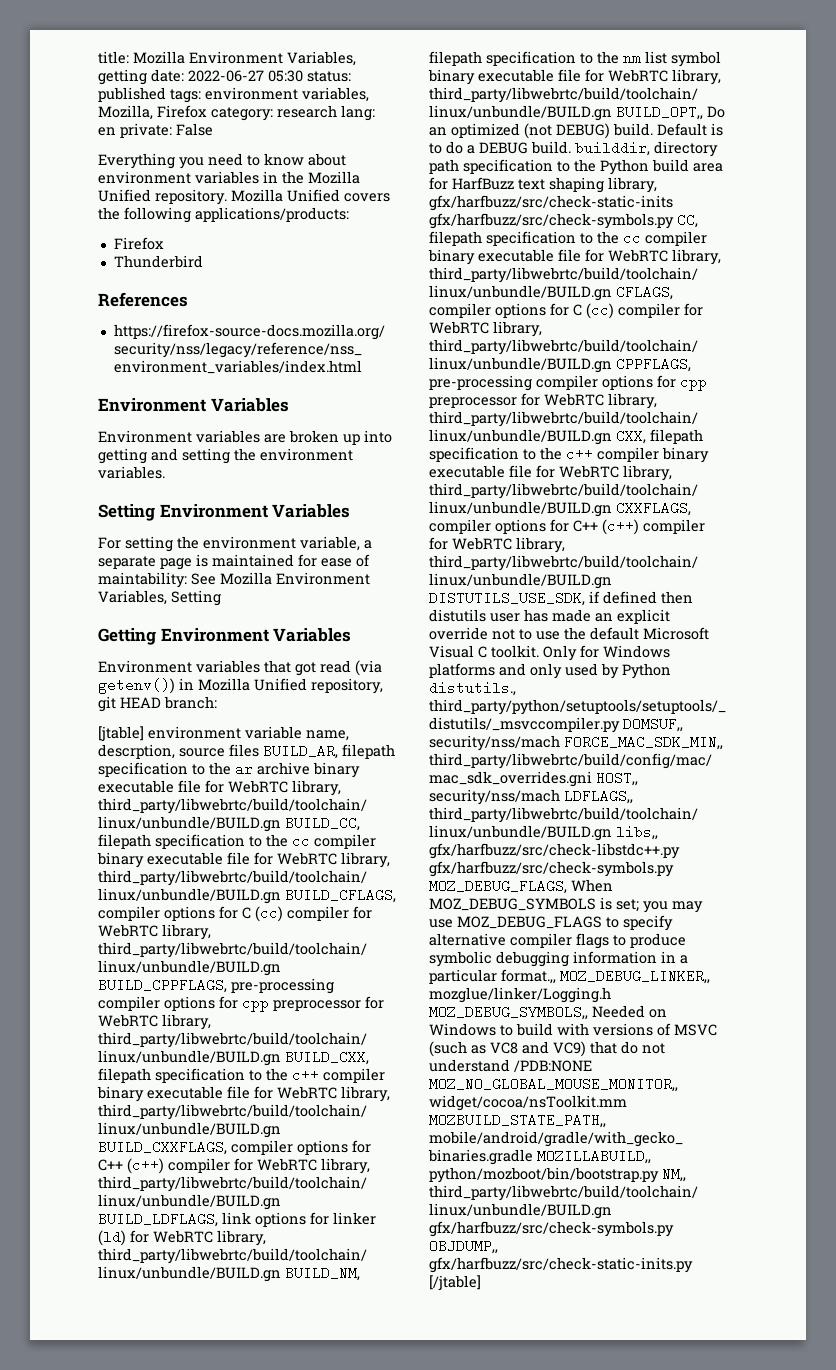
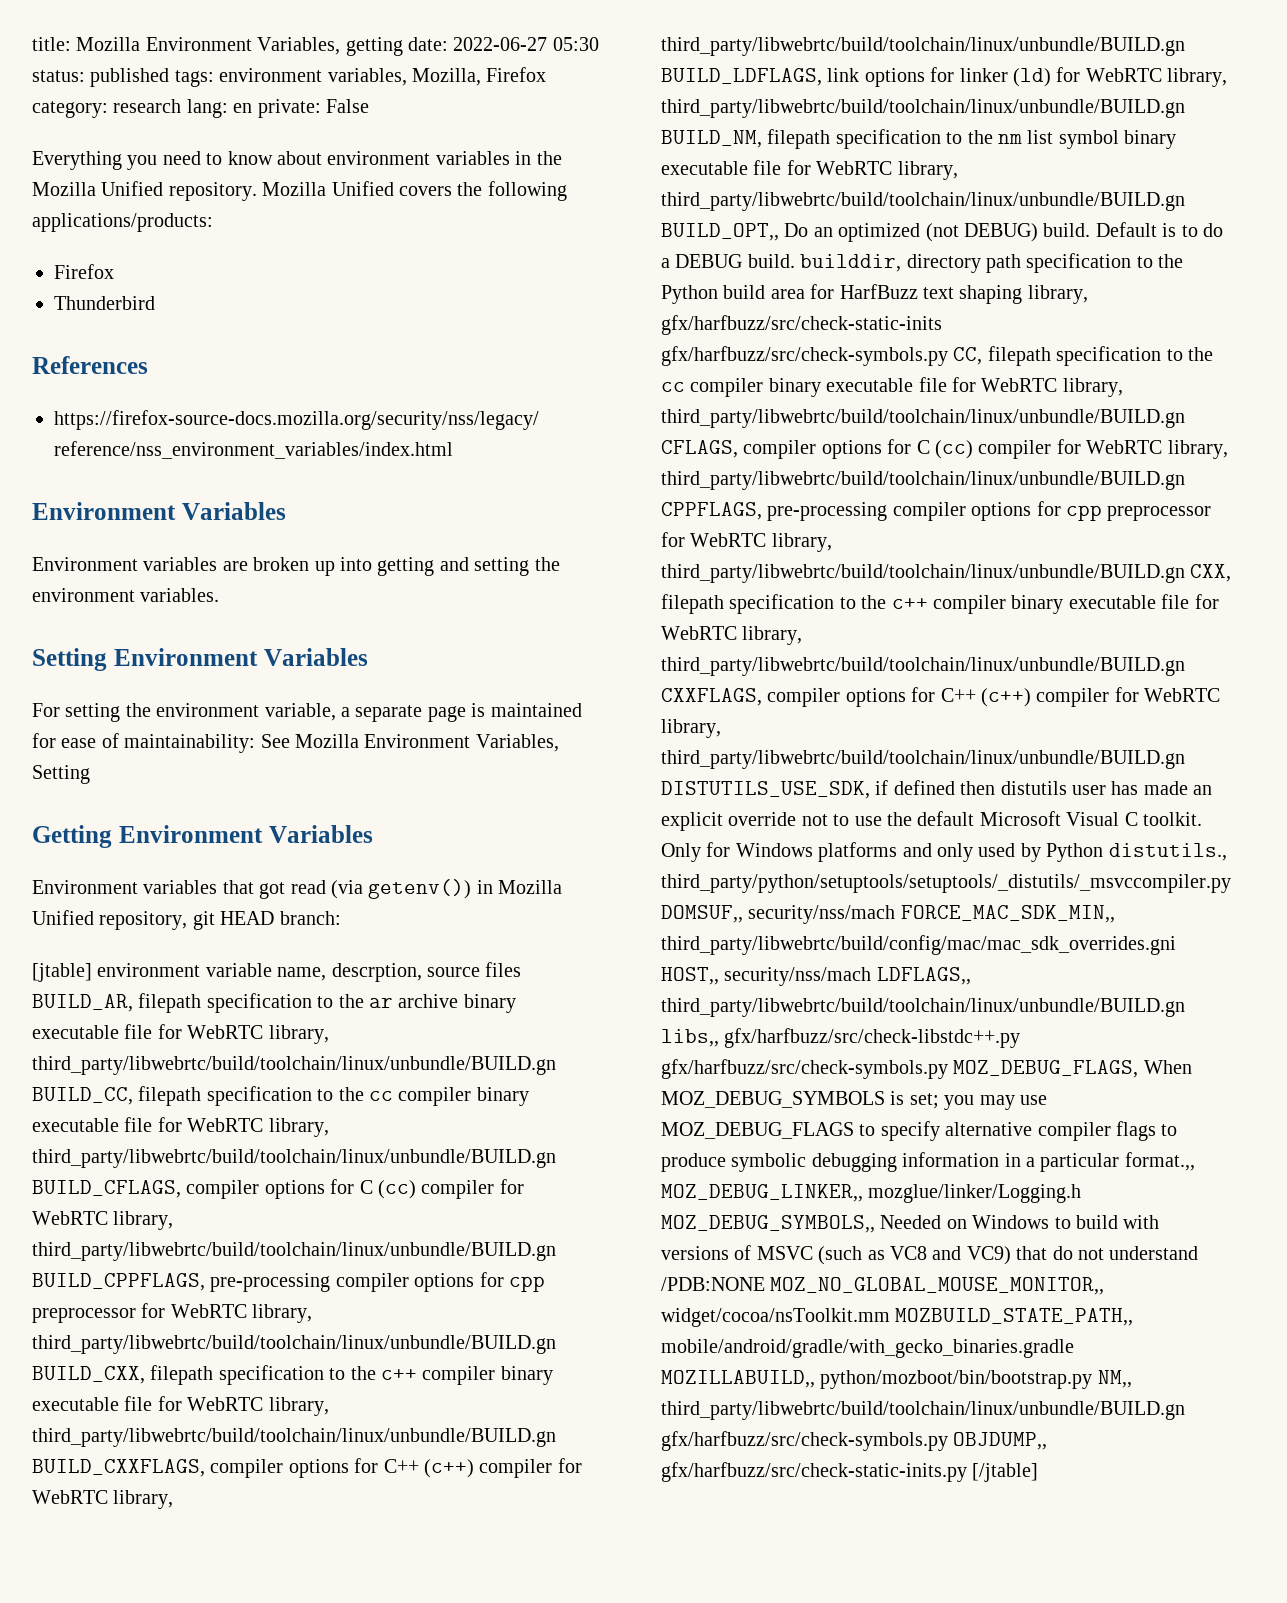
[98,572,187,588] maintability: -> [124,734,256,753] maintainability:

